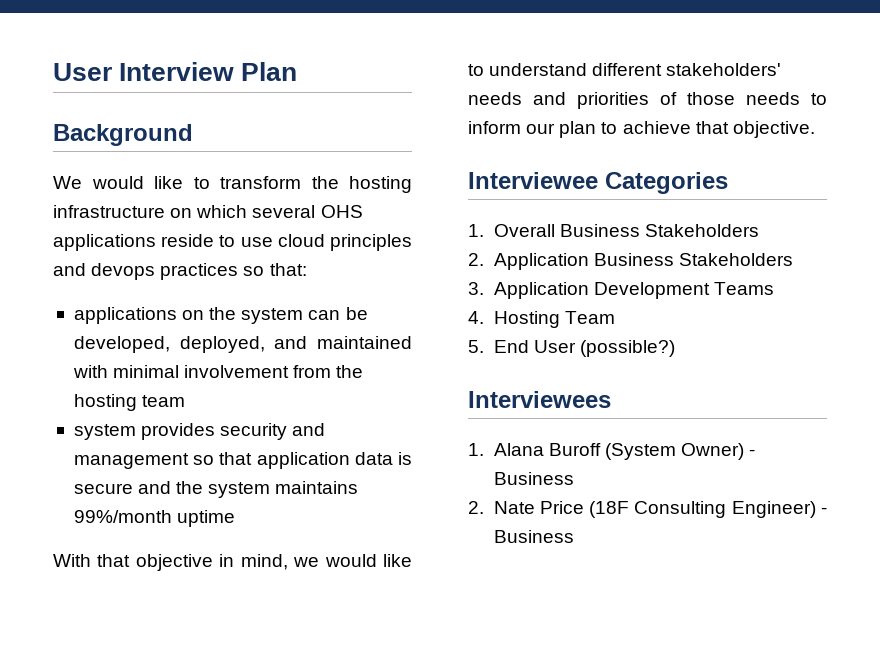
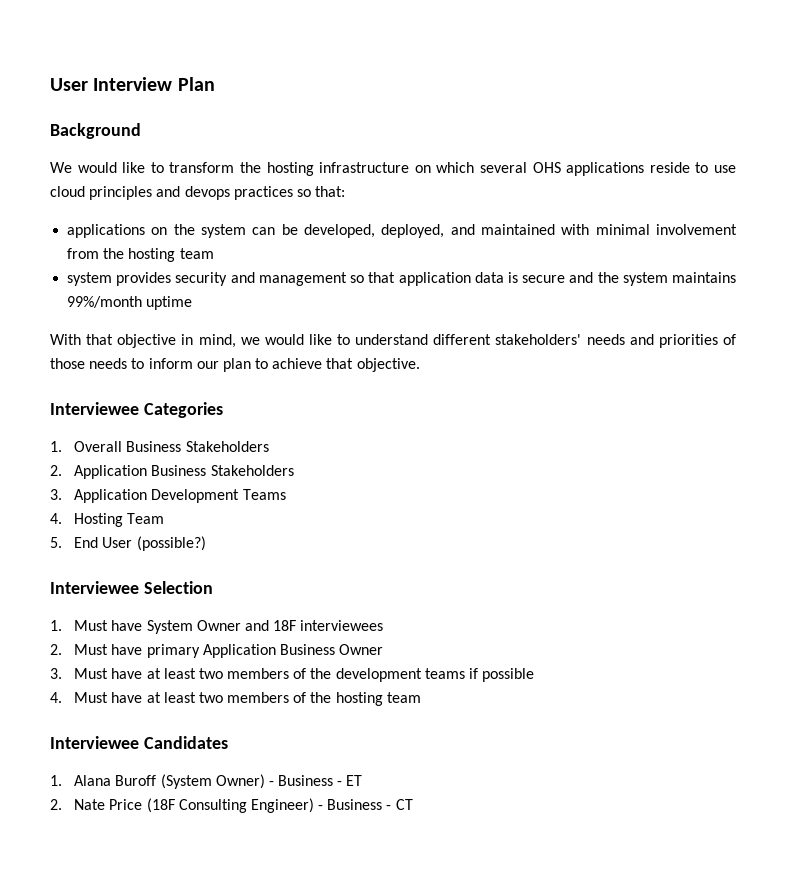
[468,391,611,408] Interviewees -> [50,581,213,594] [50,620,384,634] [50,644,384,658] [50,668,535,682] [50,692,421,706] [50,736,228,749] Interviewee Selection // 1. Must have System Owner and 18F interviewees // 2. Must have primary Application Business Owner // 3. Must have at least two members of the development teams if possible // 4. Must have at least two members of the hosting team // Interviewee Candidates
(574, 478) none -> [337,775,363,786] - ET
(574, 536) none -> [386,799,413,810] - CT

